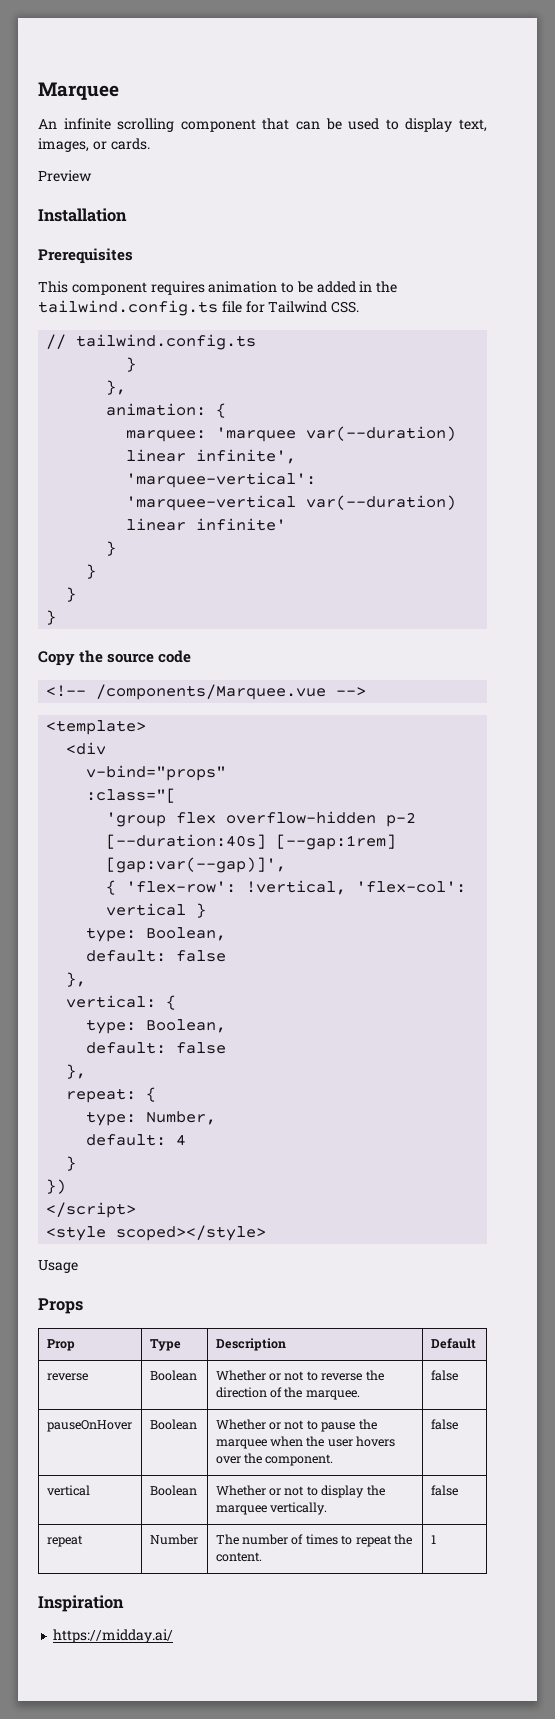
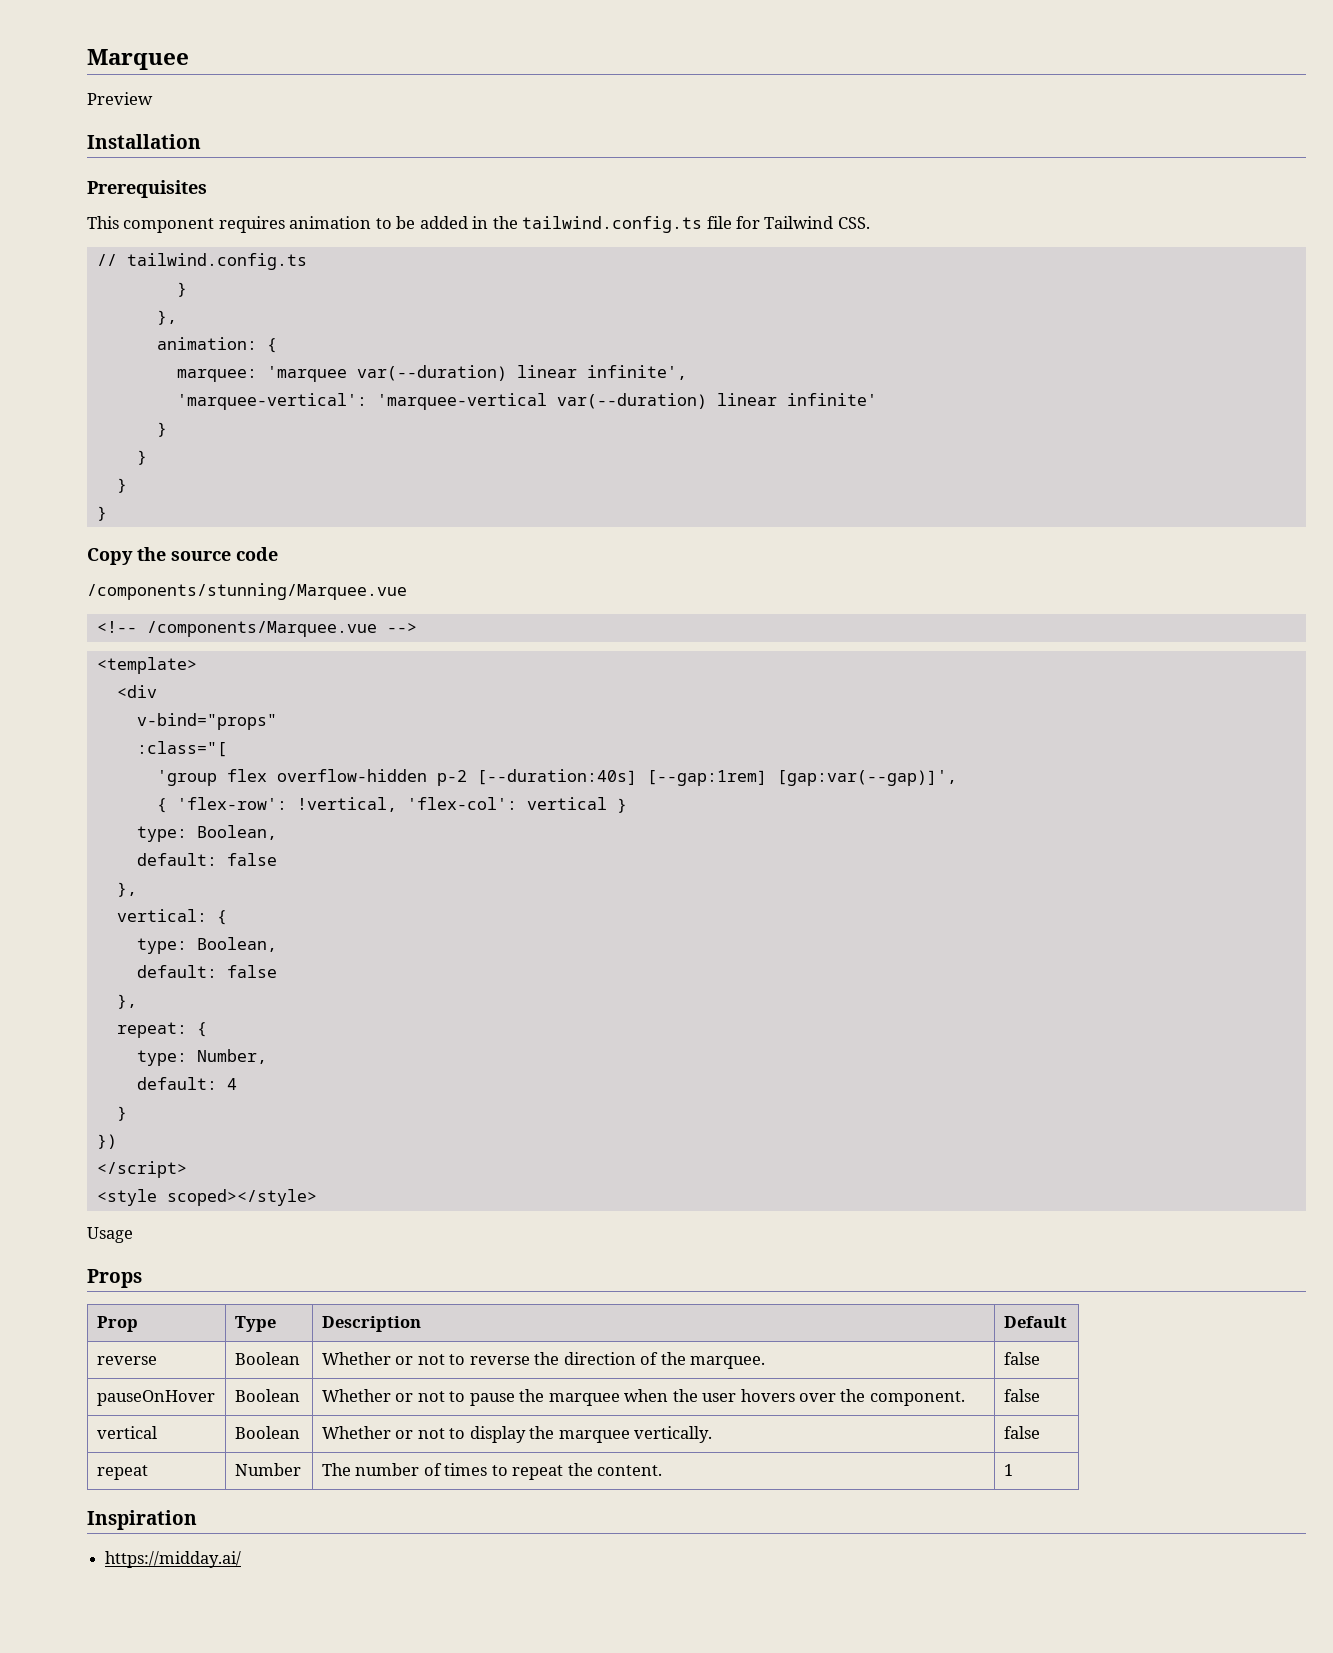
[38,118,488,132] [38,138,150,152] // An infinite scrolling component that can be used to display text, images, or cards. -> (189, 59) none
(192, 656) none -> [87,583,407,600] // /components/stunning/Marquee.vue

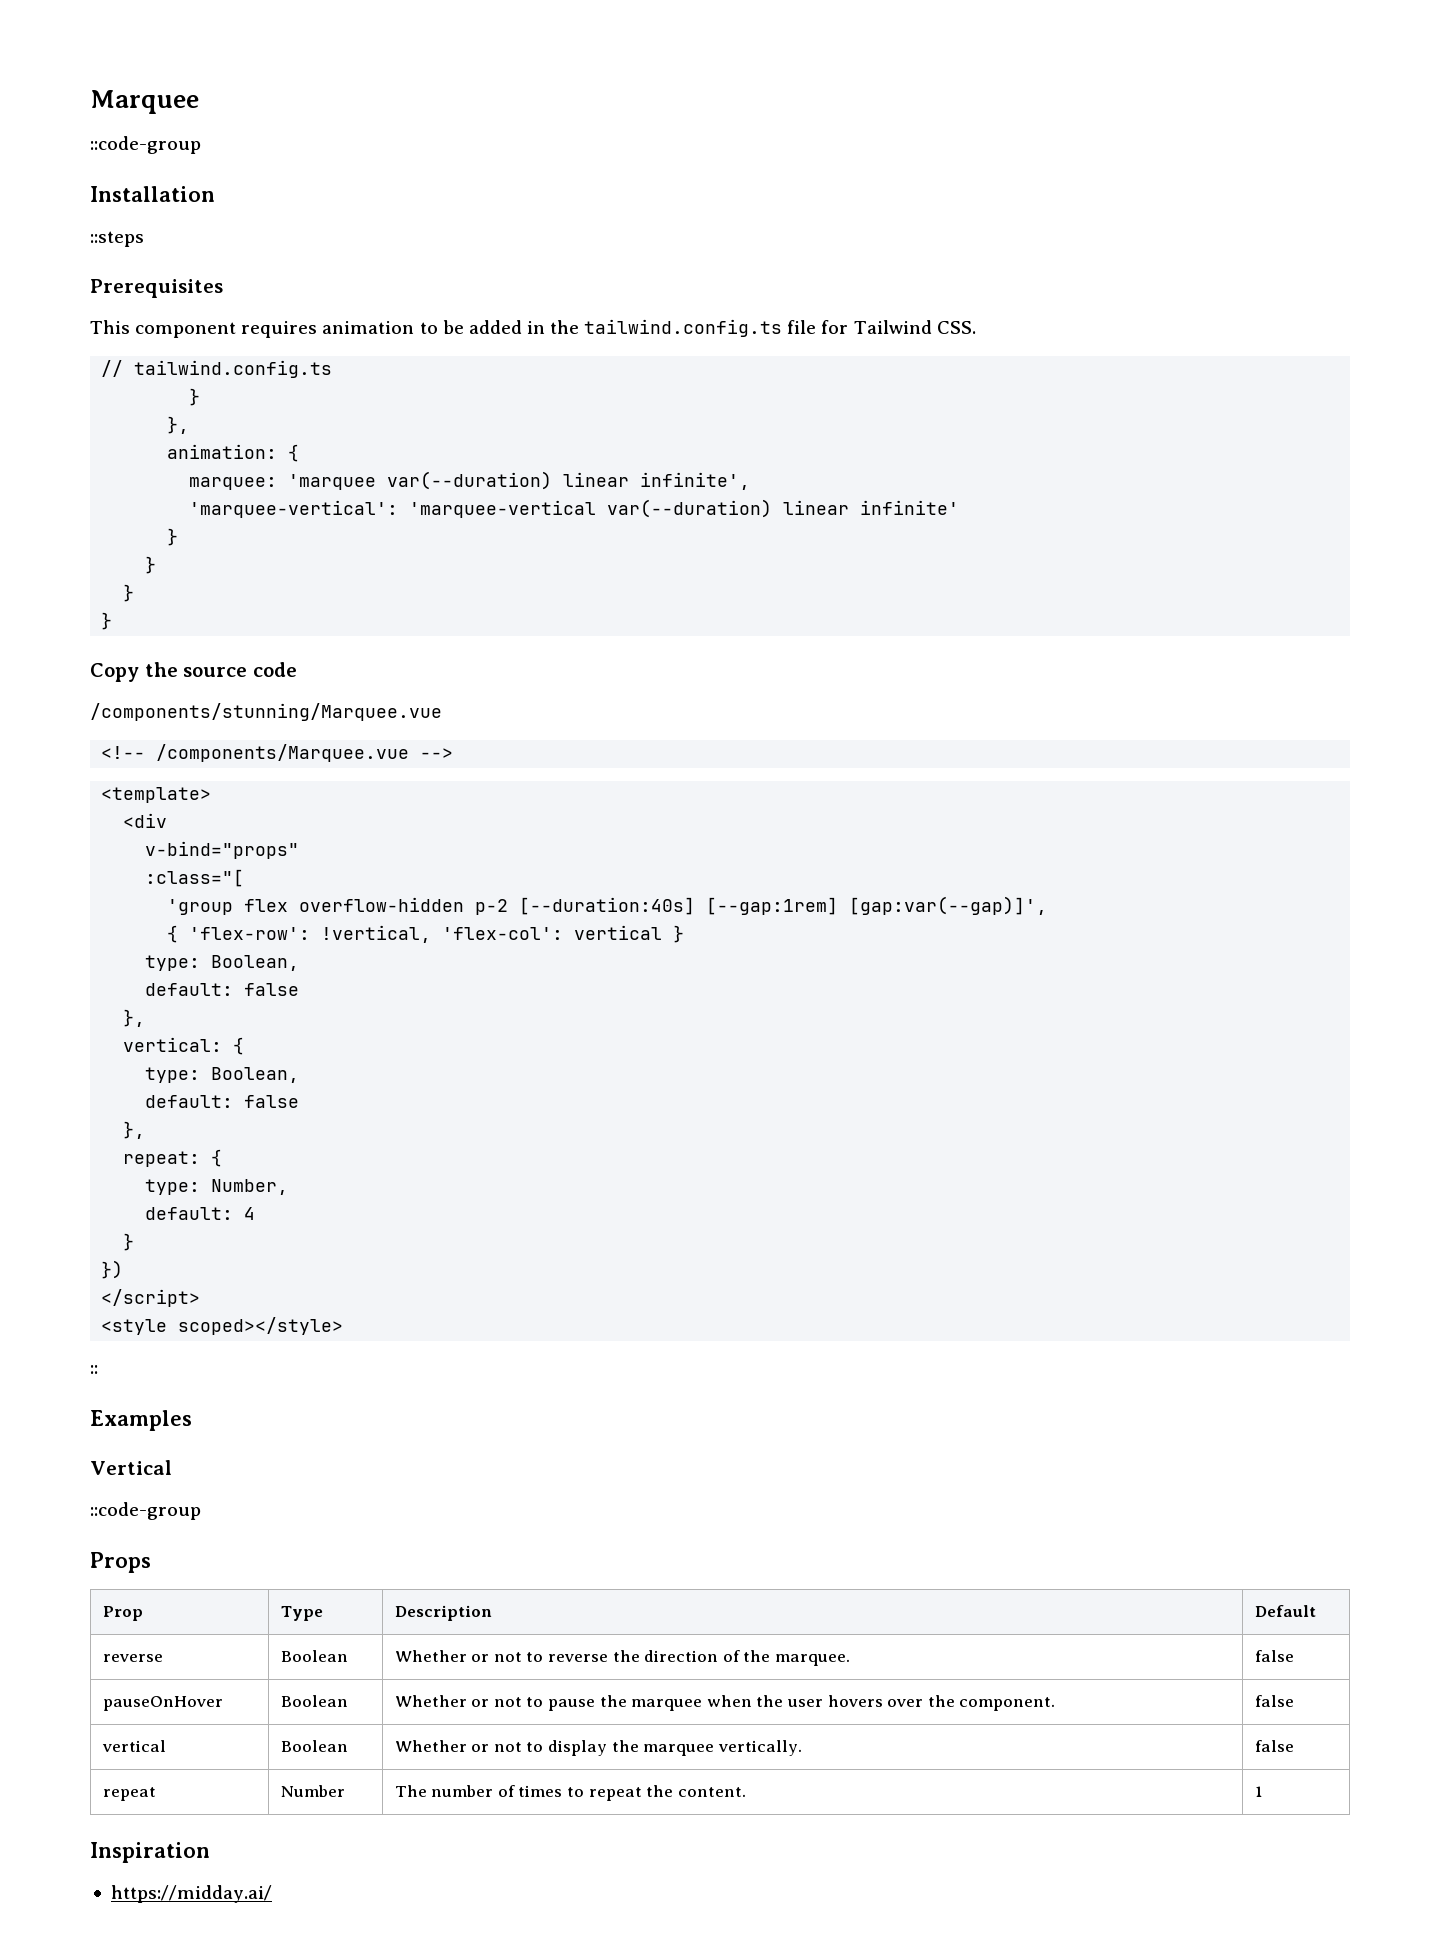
[87,92,153,105] Preview -> [90,136,201,154] ::code-group
(201, 141) none -> [90,231,144,247] // ::steps
[87,1227,133,1243] Usage -> [90,1365,98,1374] [90,1410,192,1431] [90,1460,172,1475] [90,1502,201,1520] :: // Examples // Vertical // ::code-group

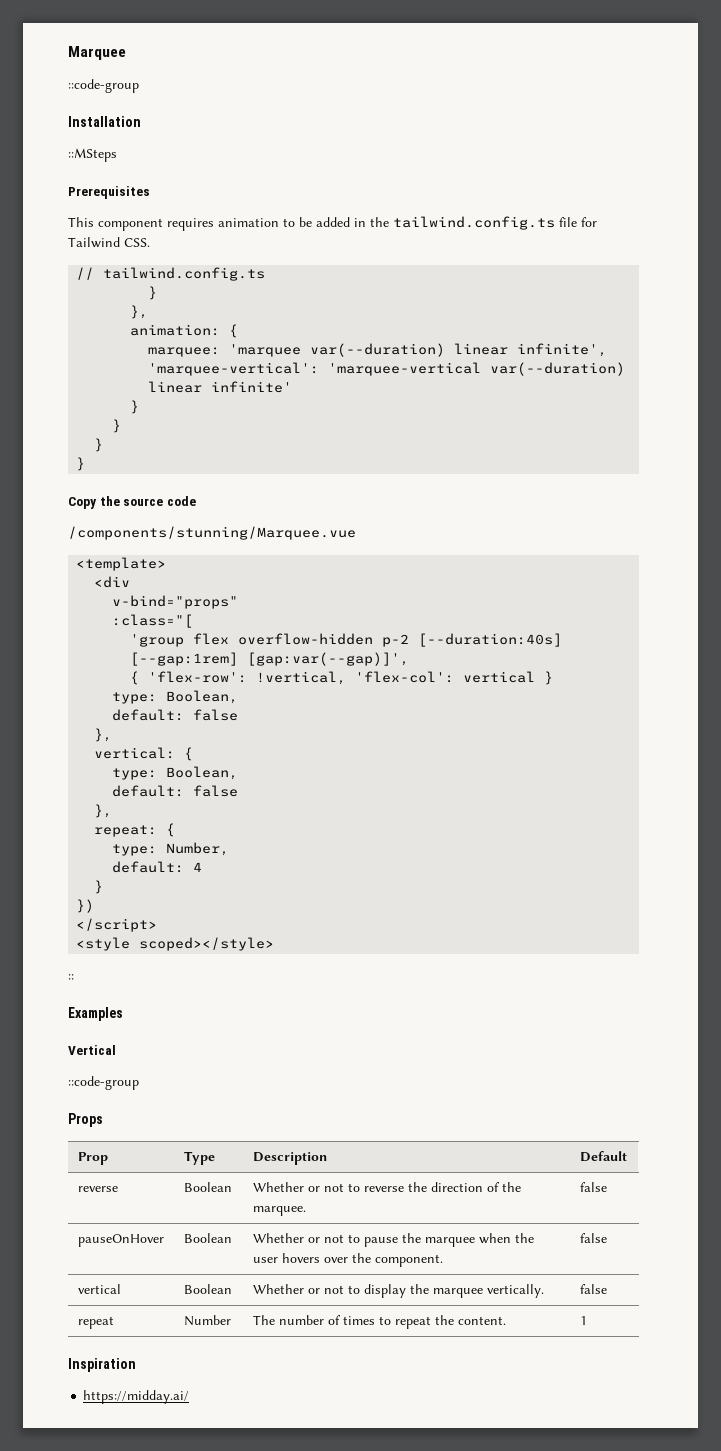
[90,231,144,247] ::steps -> [68,148,117,162] ::MSteps
[101,744,454,762] // <!-- /components/Marquee.vue --> -> (356, 533) none

